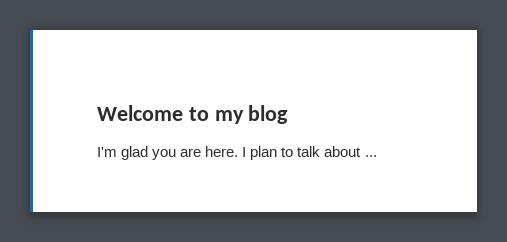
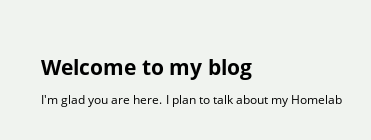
[364,155,377,157] ... -> [271,95,343,107] my Homelab

